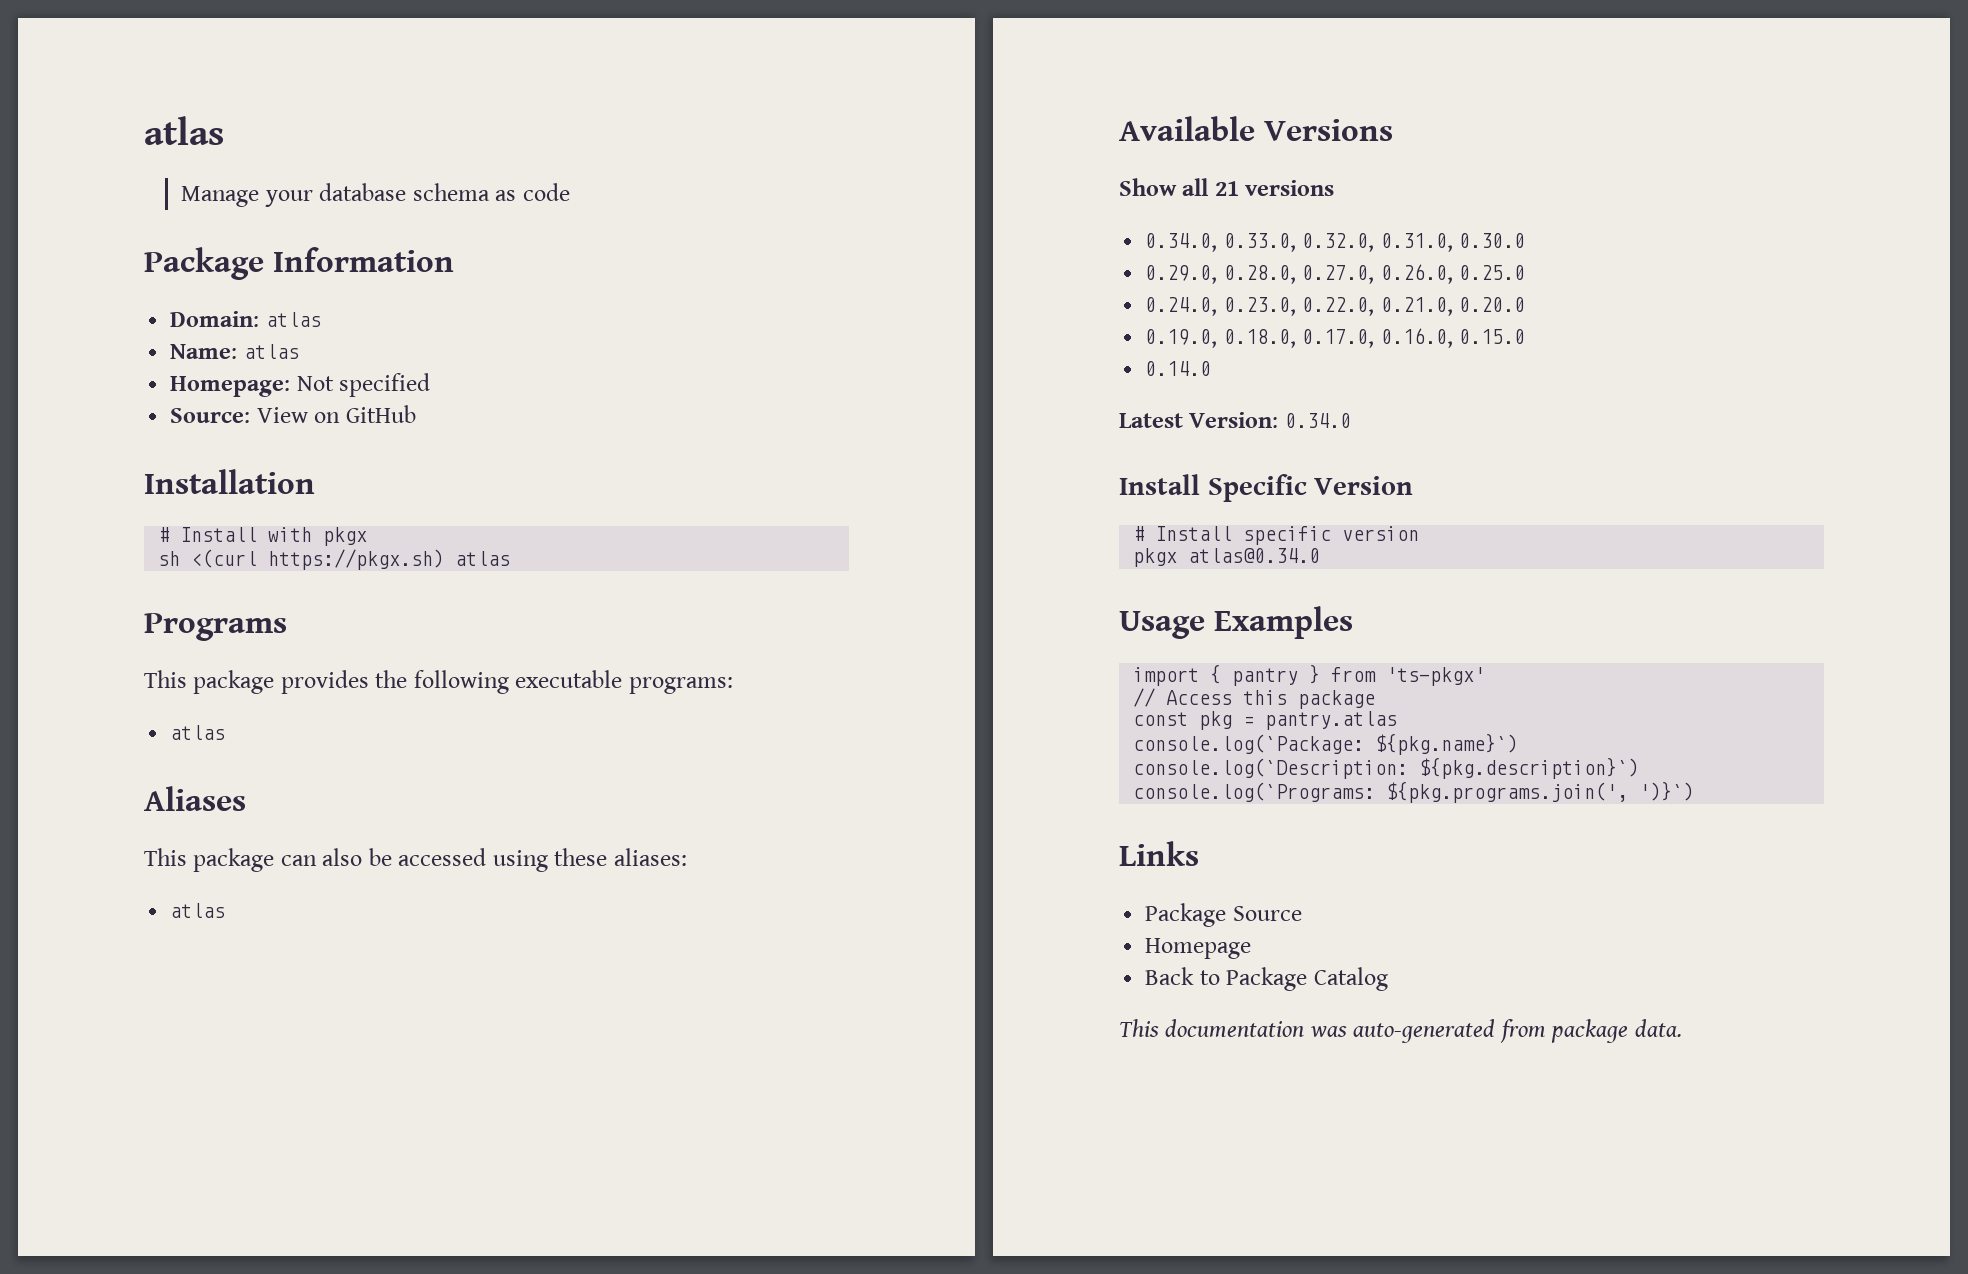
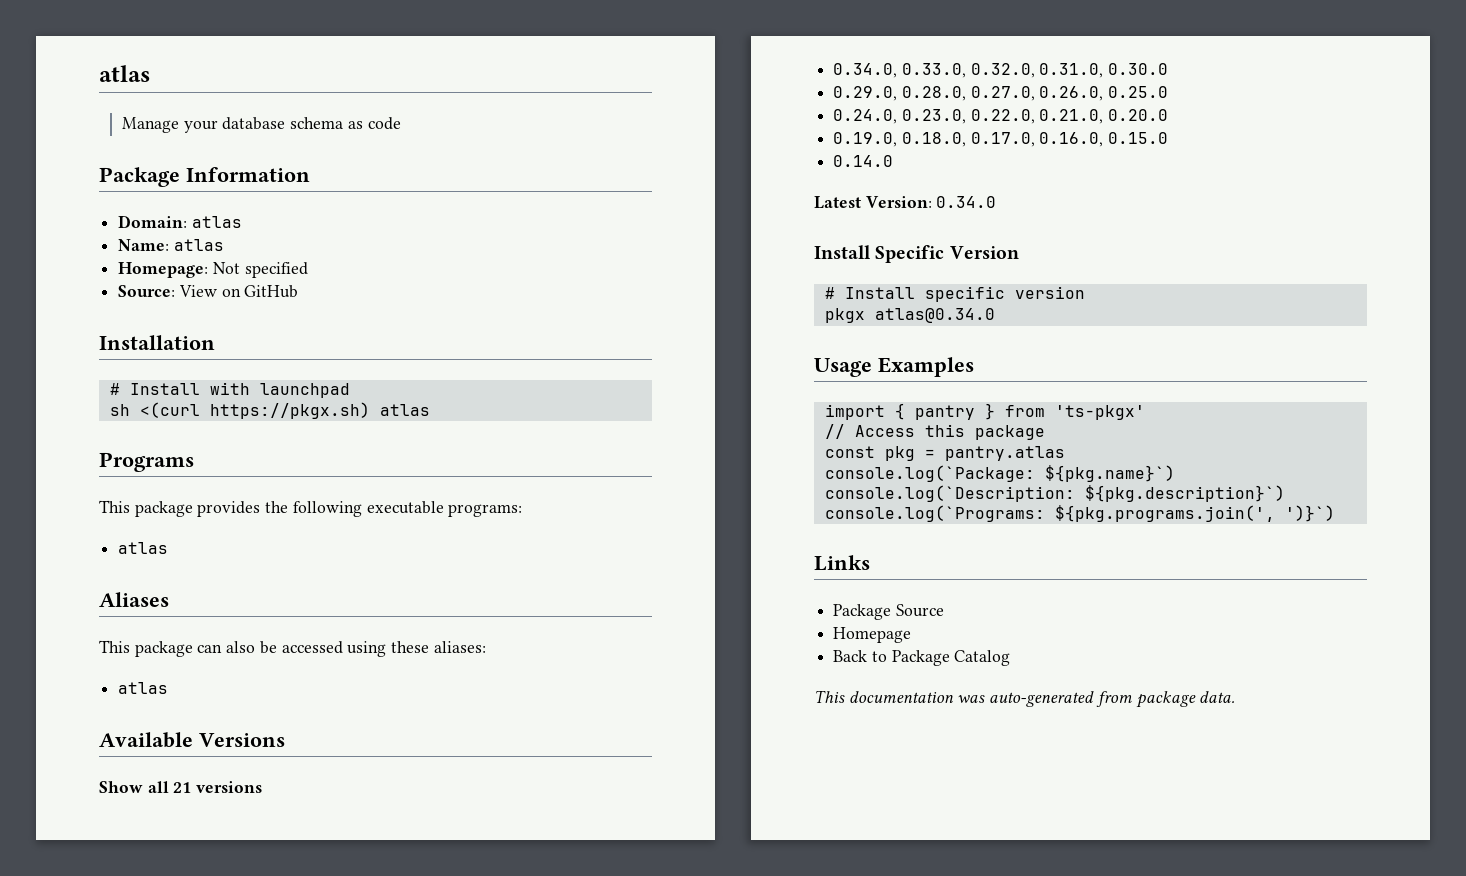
[323,527,368,546] pkgx -> [259,383,350,398] launchpad

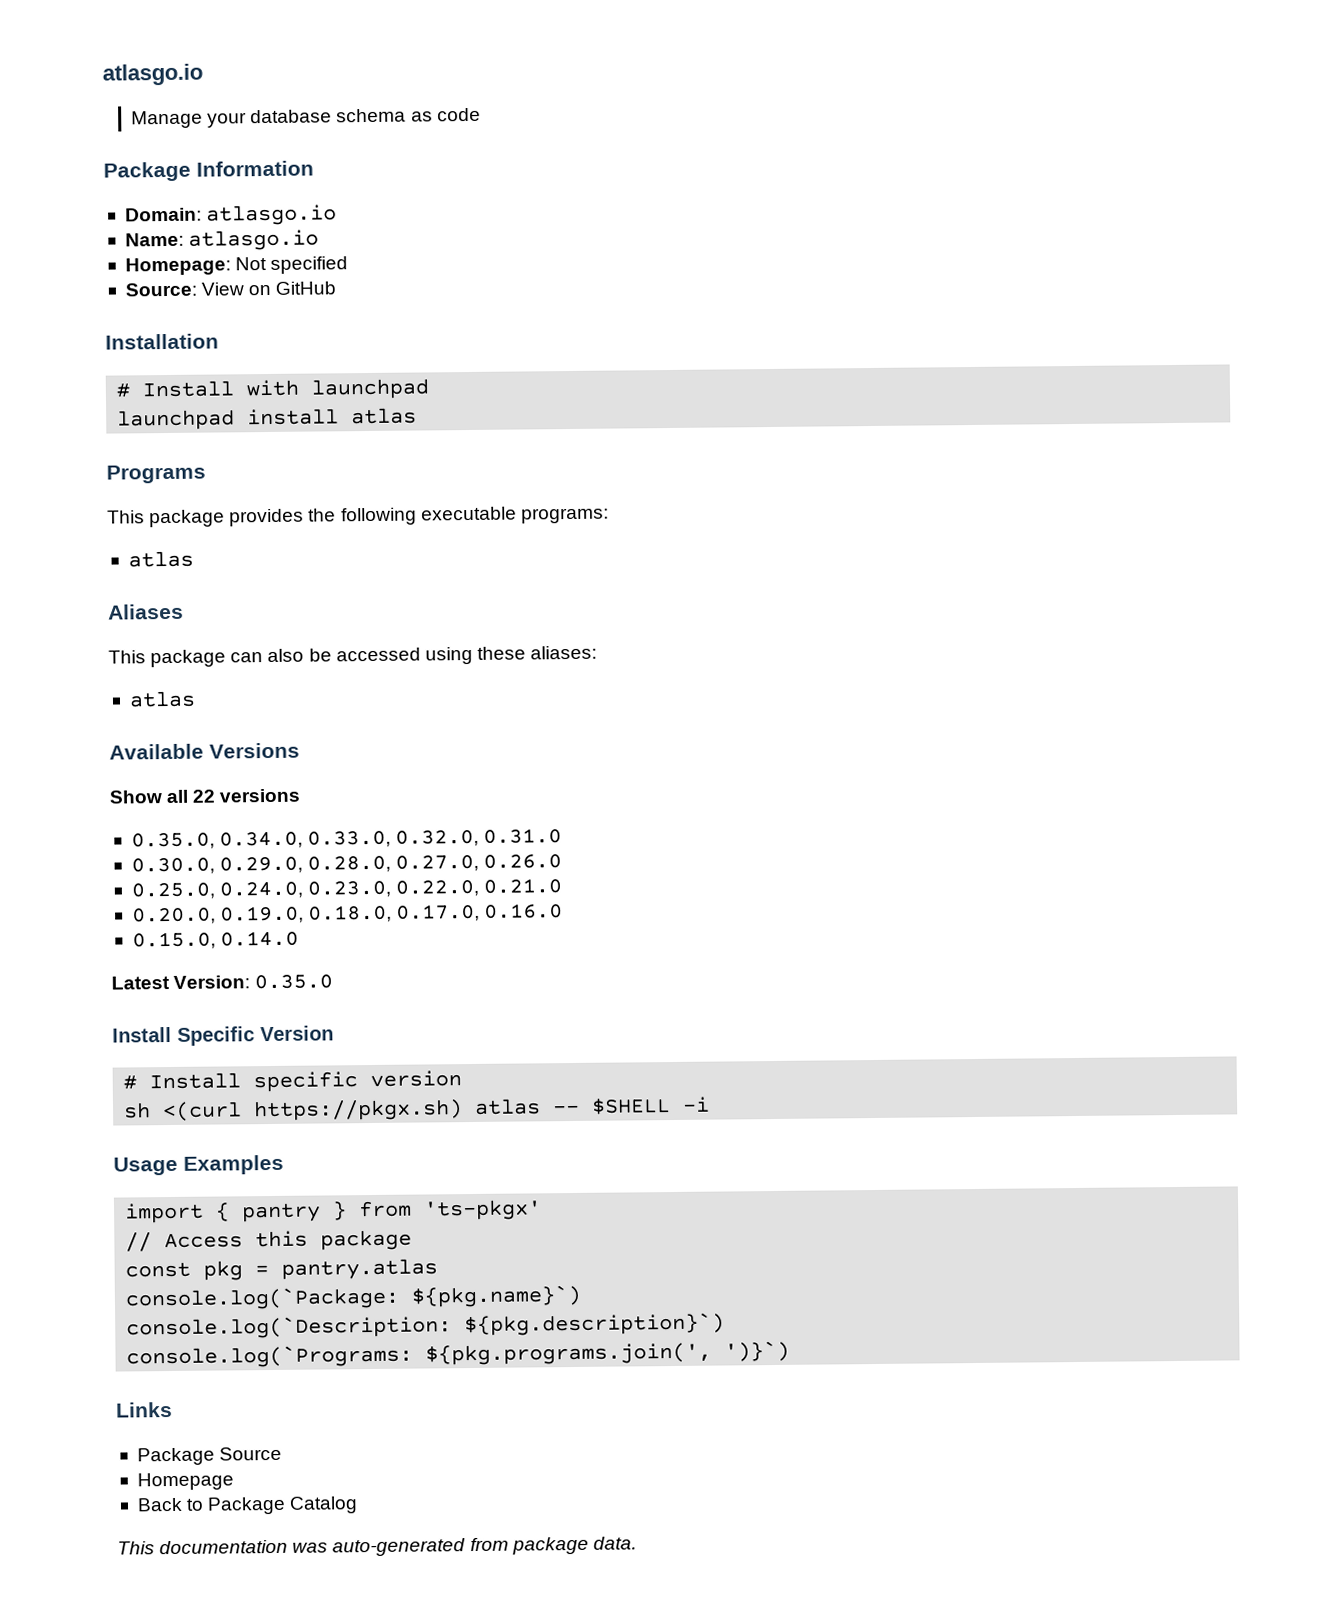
[99,65,150,82] atlas -> [102,63,203,86] atlasgo.io
[191,216,242,228] atlas -> [206,204,338,226] atlasgo.io
[173,239,224,251] atlas -> [188,229,320,251] atlasgo.io
[109,402,370,419] sh <(curl https://pkgx.sh) -> [117,408,340,431] launchpad install
[173,782,192,793] 21 -> [192,789,217,803] 22
(263, 787) none -> [130,832,215,850] 0.35.0,
[1039,63,1169,78] 0.31.0, 0.30.0 // -> [483,828,563,844] [130,857,215,875] 0.31.0 // 0.30.0,
[1039,86,1169,101] 0.26.0, 0.25.0 // -> [483,854,563,869] [130,882,215,900] 0.26.0 // 0.25.0,
[1039,109,1169,124] 0.21.0, 0.20.0 // -> [483,878,563,894] [131,907,216,925] 0.21.0 // 0.20.0,
[1039,132,1169,147] 0.16.0, 0.15.0 // -> [484,903,564,919] [131,931,216,950] 0.16.0 // 0.15.0,
[936,196,997,208] 0.34.0 -> [254,974,334,990] 0.35.0
[824,308,995,323] pkgx atlas@0.34.0 -> [123,1096,711,1122] sh <(curl https://pkgx.sh) atlas -- $SHELL -i

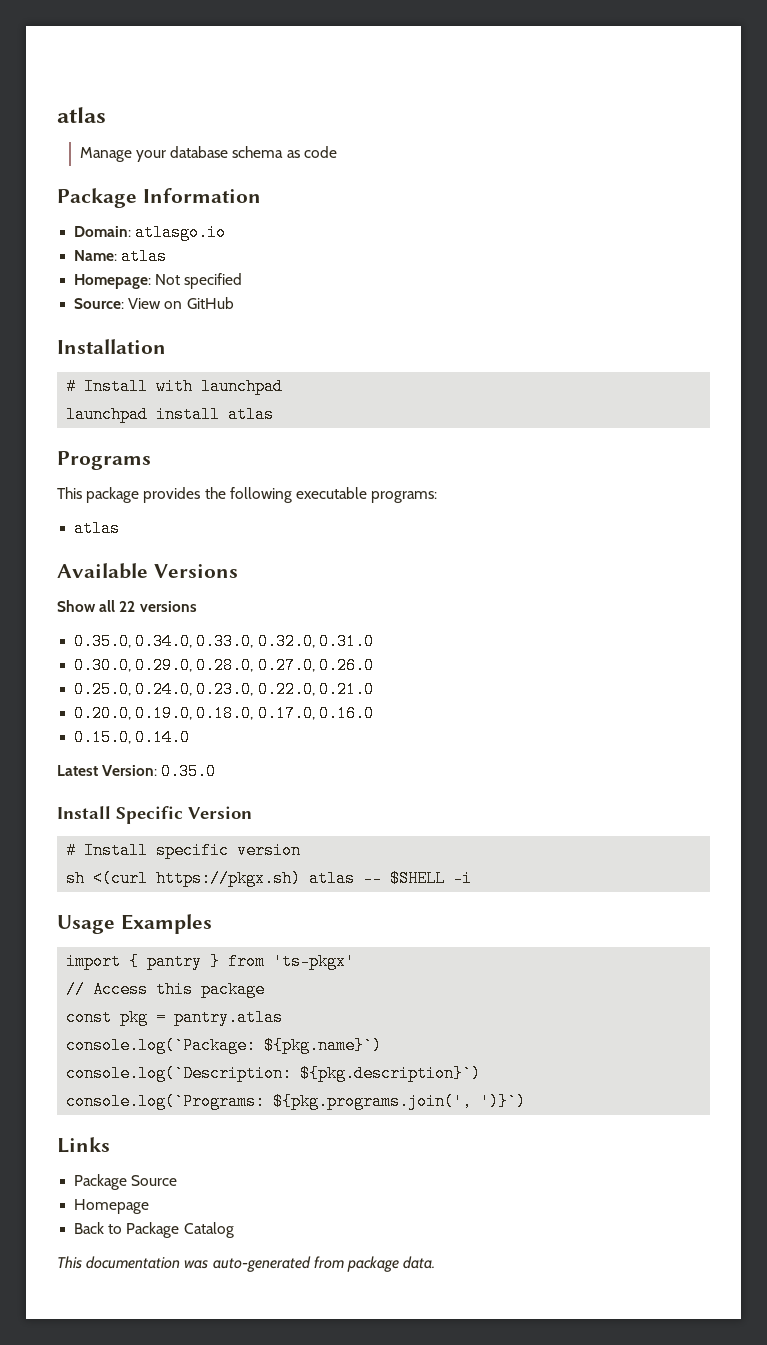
[102,63,203,86] atlasgo.io -> [57,107,106,123] atlas
[188,229,320,251] atlasgo.io -> [121,248,168,265] atlas
[108,603,184,620] [108,645,598,668] [128,690,196,708] // Aliases // This package can also be accessed using these aliases: // atlas -> (121, 528) none

